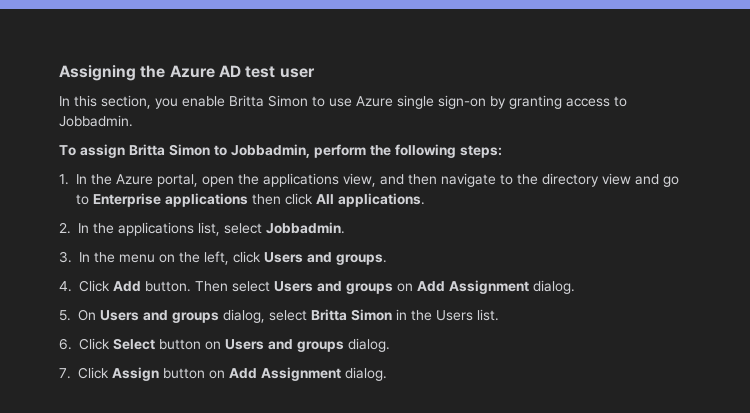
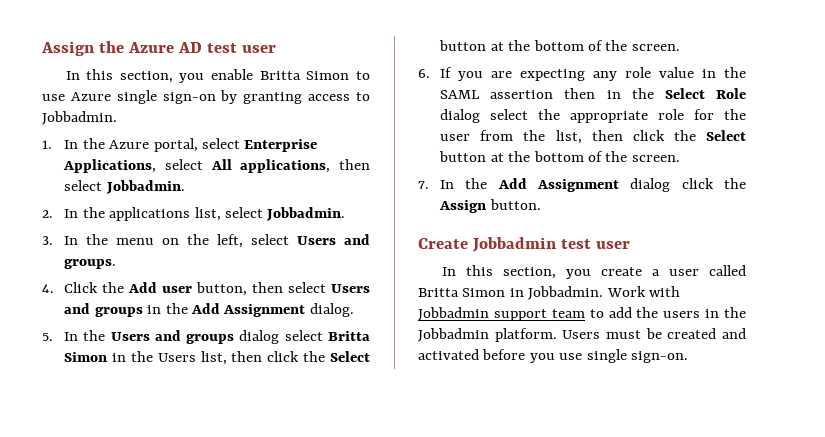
[59,65,136,81] Assigning -> [41,41,95,56] Assign
[59,144,502,158] // To assign Britta Simon to Jobbadmin, perform the following steps: -> (117, 118) none
[202,173,680,187] [76,193,426,207] open the applications view, and then navigate to the directory view and go to Enterprise applications then click All applications. -> [201,138,318,152] [63,159,370,173] [64,180,185,194] select Enterprise Applications, select All applications, then select Jobbadmin.
[233,251,261,263] click -> [251,234,290,245] select
[113,281,228,292] Add button. Then -> [102,282,284,296] the Add user button, then
[397,283,413,292] on -> [147,303,188,314] in the
[78,309,265,323] On Users and groups dialog, -> [64,330,280,344] In the Users and groups dialog
[477,309,499,321] [59,338,390,352] [59,367,387,381] list. // 6. Click Select button on Users and groups dialog. // 7. Click Assign button on Add Assignment dialog. -> [200,351,370,365] [439,40,680,51] [418,67,746,81] [440,88,746,99] [440,109,746,123] [440,130,746,144] [439,151,680,162] [418,178,746,192] [439,199,541,213] [418,237,630,252] [441,265,746,279] [418,286,681,300] [418,307,746,321] [418,328,746,342] [418,349,689,363] list, then click the Select button at the bottom of the screen. // 6. If you are expecting any role value in the SAML assertion then in the Select Role dialog select the appropriate role for the user from the list, then click the Select button at the bottom of the screen. // 7. In the Add Assignment dialog click the Assign button. // Create Jobbadmin test user // In this section, you create a user called Britta Simon in Jobbadmin. Work with Jobbadmin support team to add the users in the Jobbadmin platform. Users must be created and activated before you use single sign-on.

